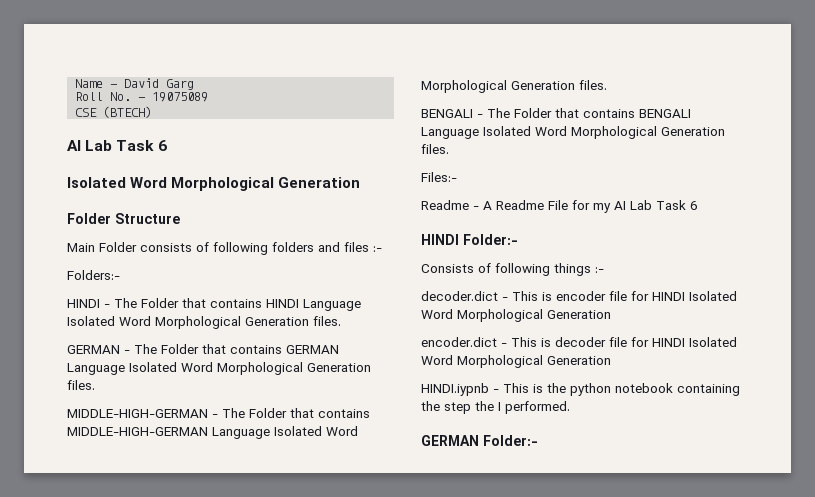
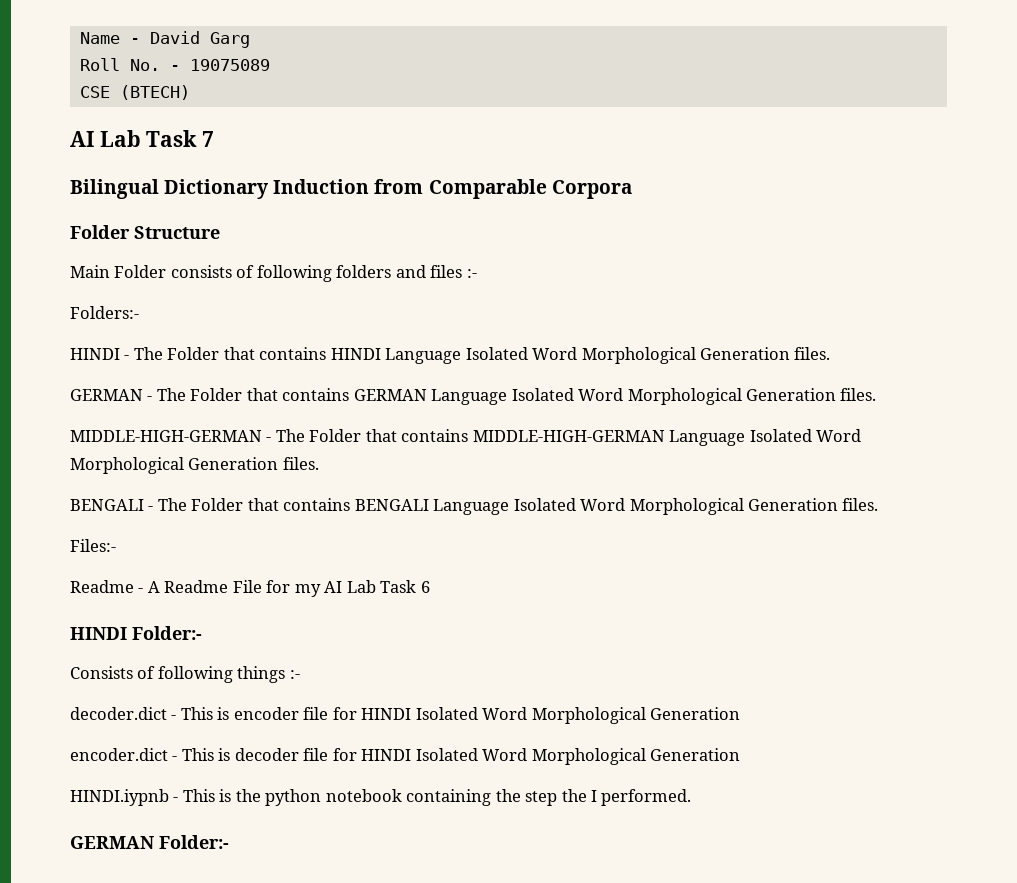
[157,140,167,151] [67,177,361,191] 6 // Isolated Word Morphological Generation -> [202,131,215,147] [70,179,632,199] 7 // Bilingual Dictionary Induction from Comparable Corpora

